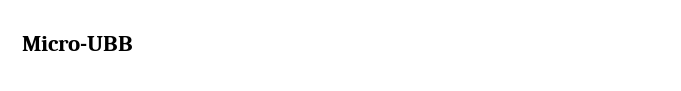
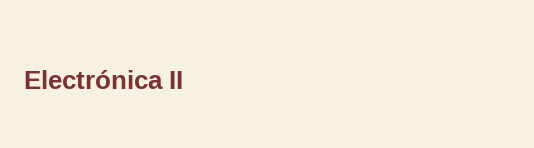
[22,36,133,51] Micro-UBB -> [24,70,184,89] Electrónica II

